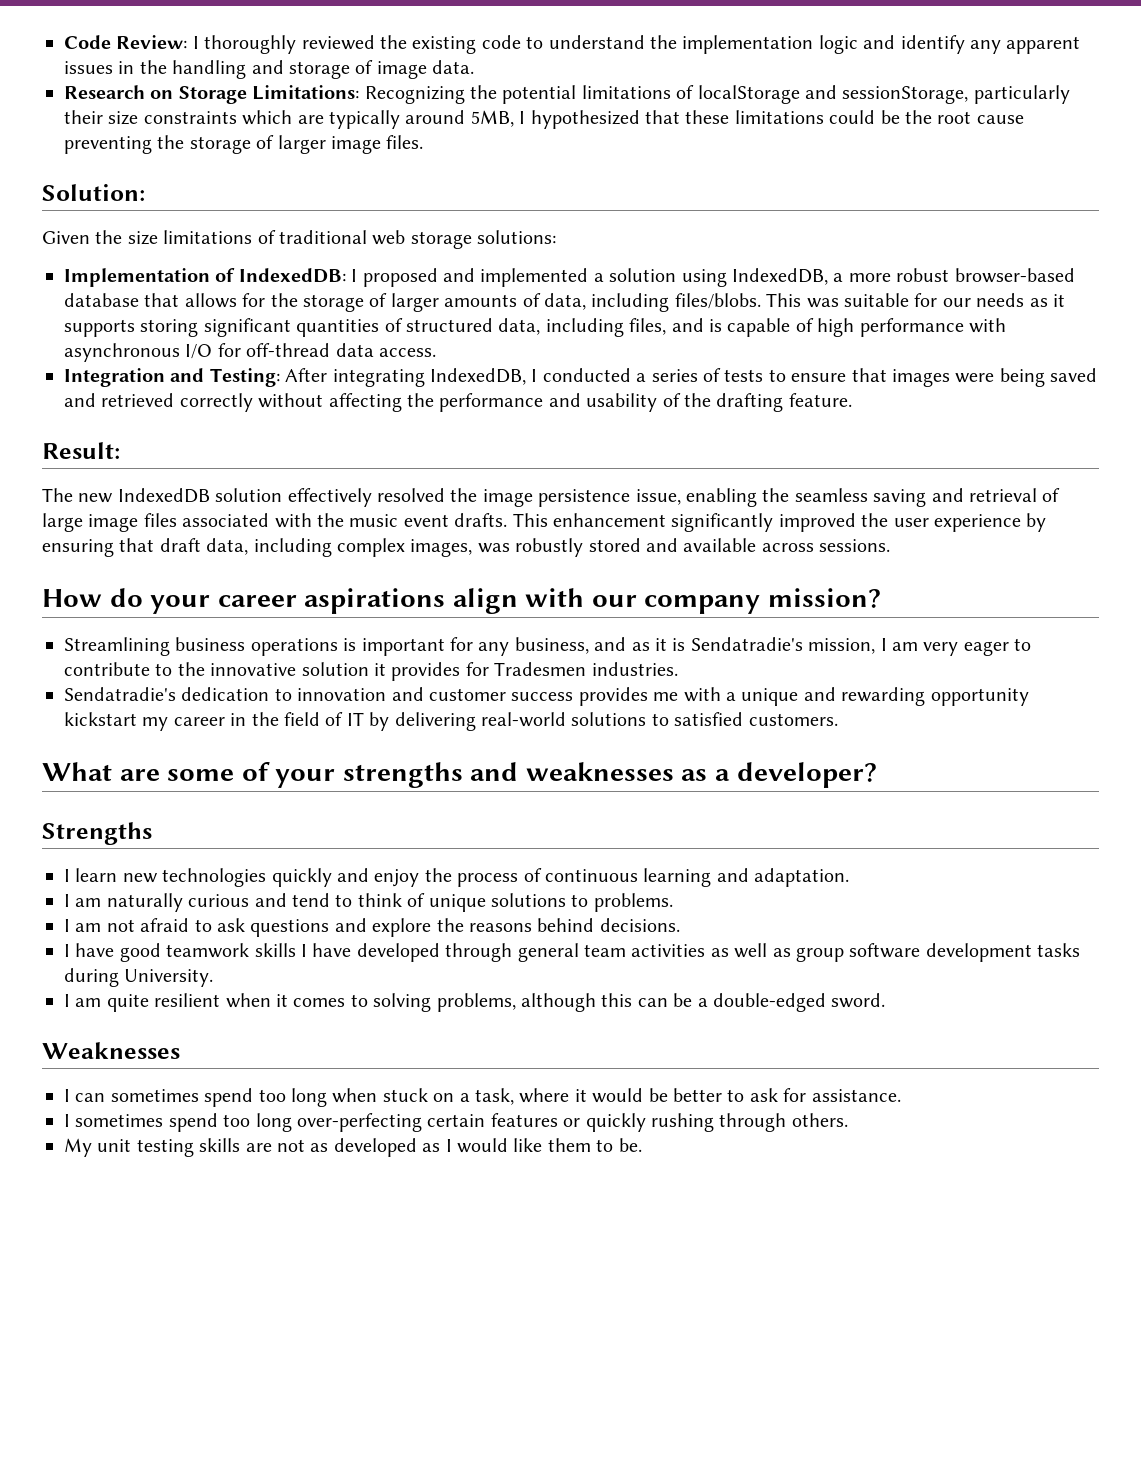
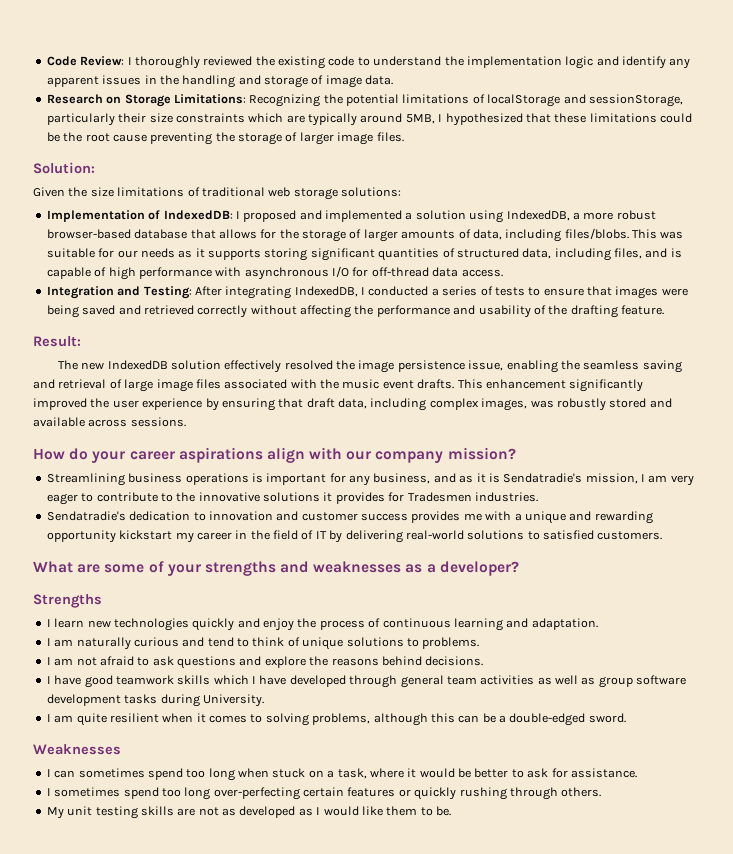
[301,662,369,676] solution -> [263,492,320,502] solutions
(296, 950) none -> [213,675,249,685] which

